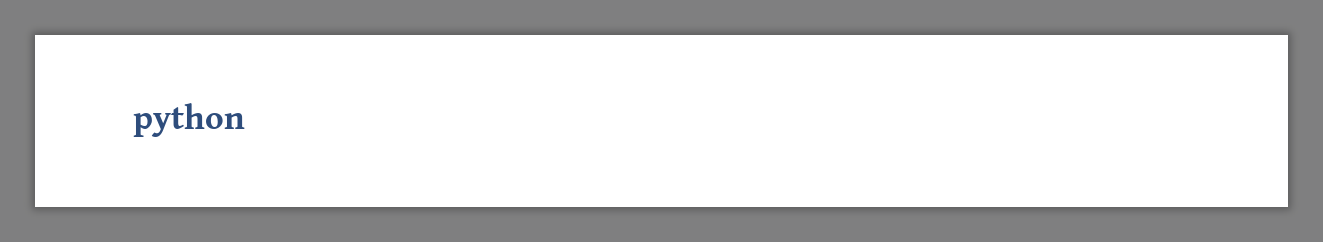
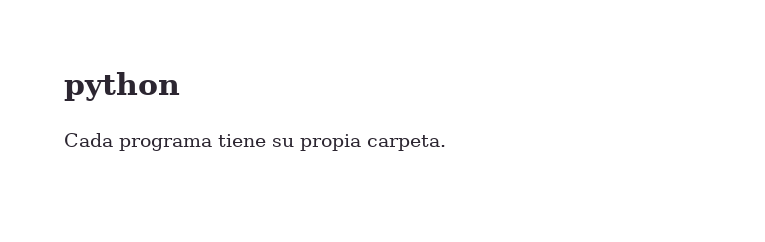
(245, 120) none -> [64,133,446,151] // Cada programa tiene su propia carpeta.

